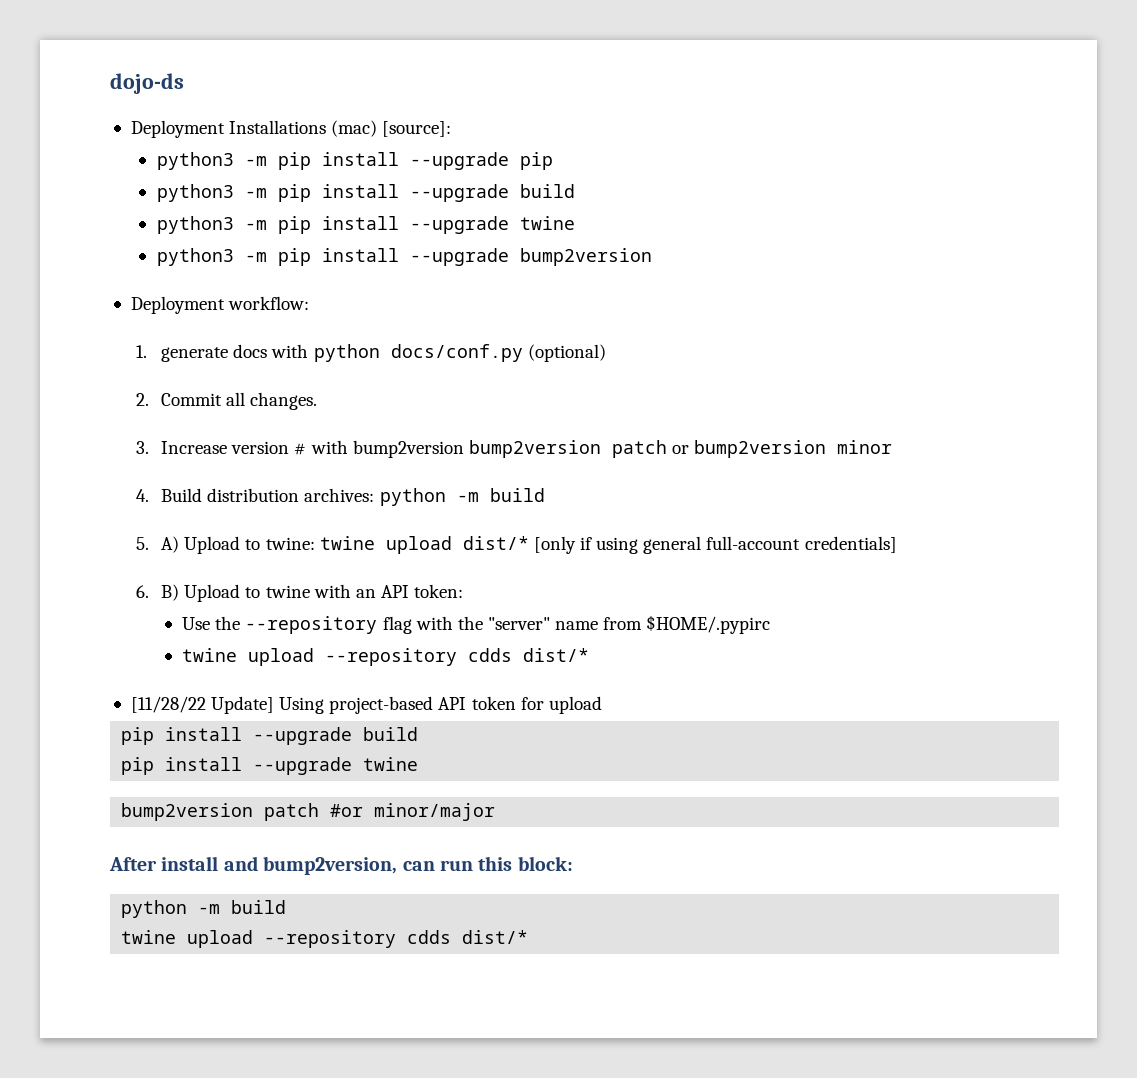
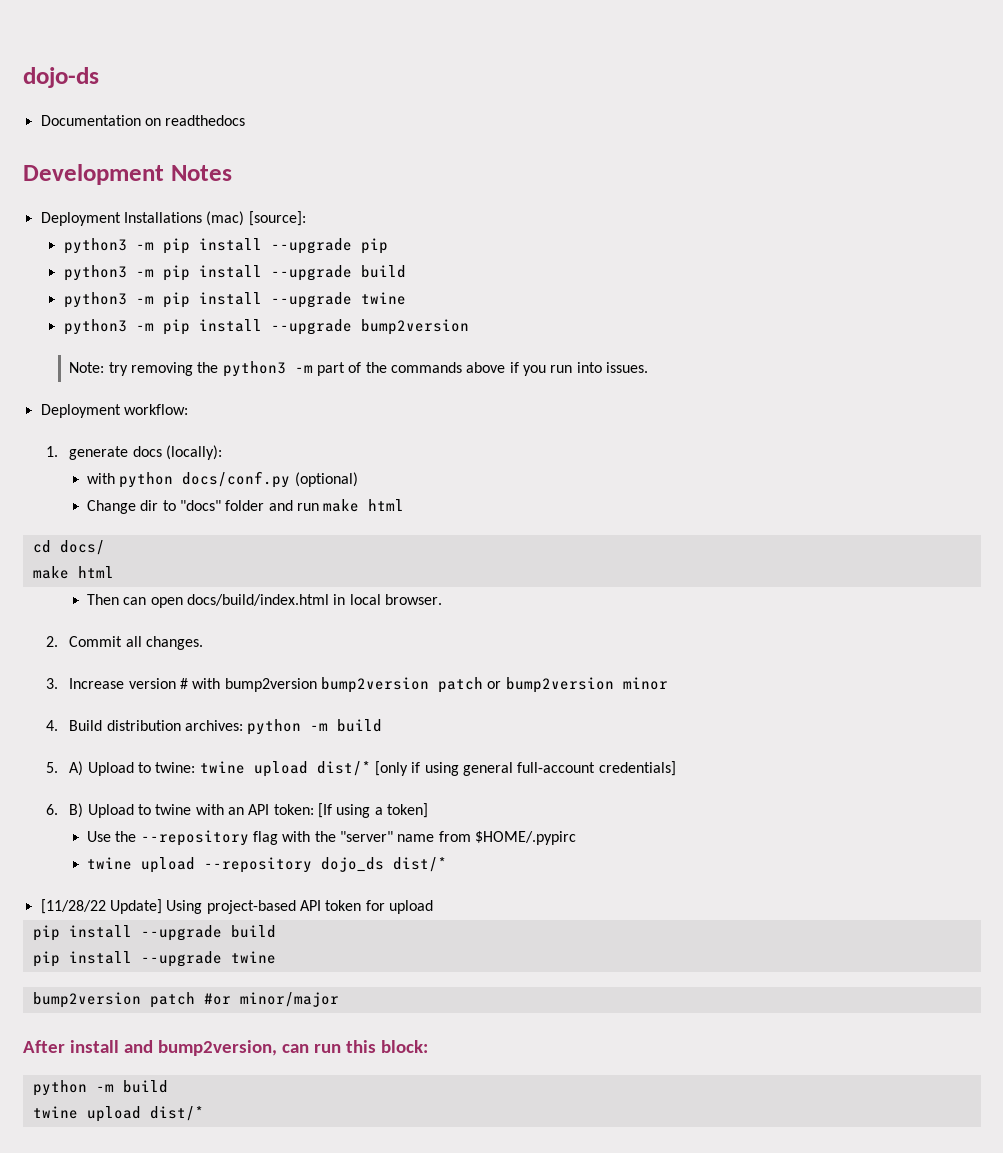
(184, 83) none -> [40,115,246,126] [23,164,232,185] // Documentation on readthedocs // Development Notes
(652, 257) none -> [69,361,648,377] // Note: try removing the python3 -m part of the commands above if you run into issues.
(268, 351) none -> [166,445,223,460] (locally): //
(606, 353) none -> [86,499,405,514] [32,540,105,555] [32,566,114,579] [86,594,442,608] // Change dir to "docs" folder and run make html // cd docs/ // make html // Then can open docs/build/index.html in local browser.
(464, 591) none -> [317,803,428,818] [If using a token]
[468,648,513,662] cdds -> [320,857,384,872] dojo_ds
[264,930,452,948] --repository cdds -> (141, 1114) none

